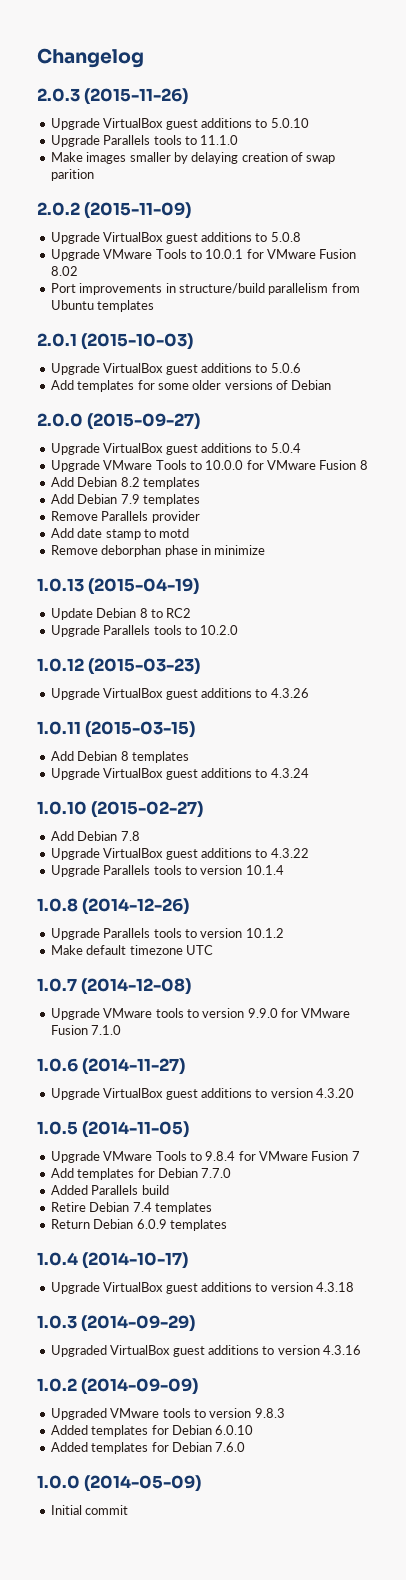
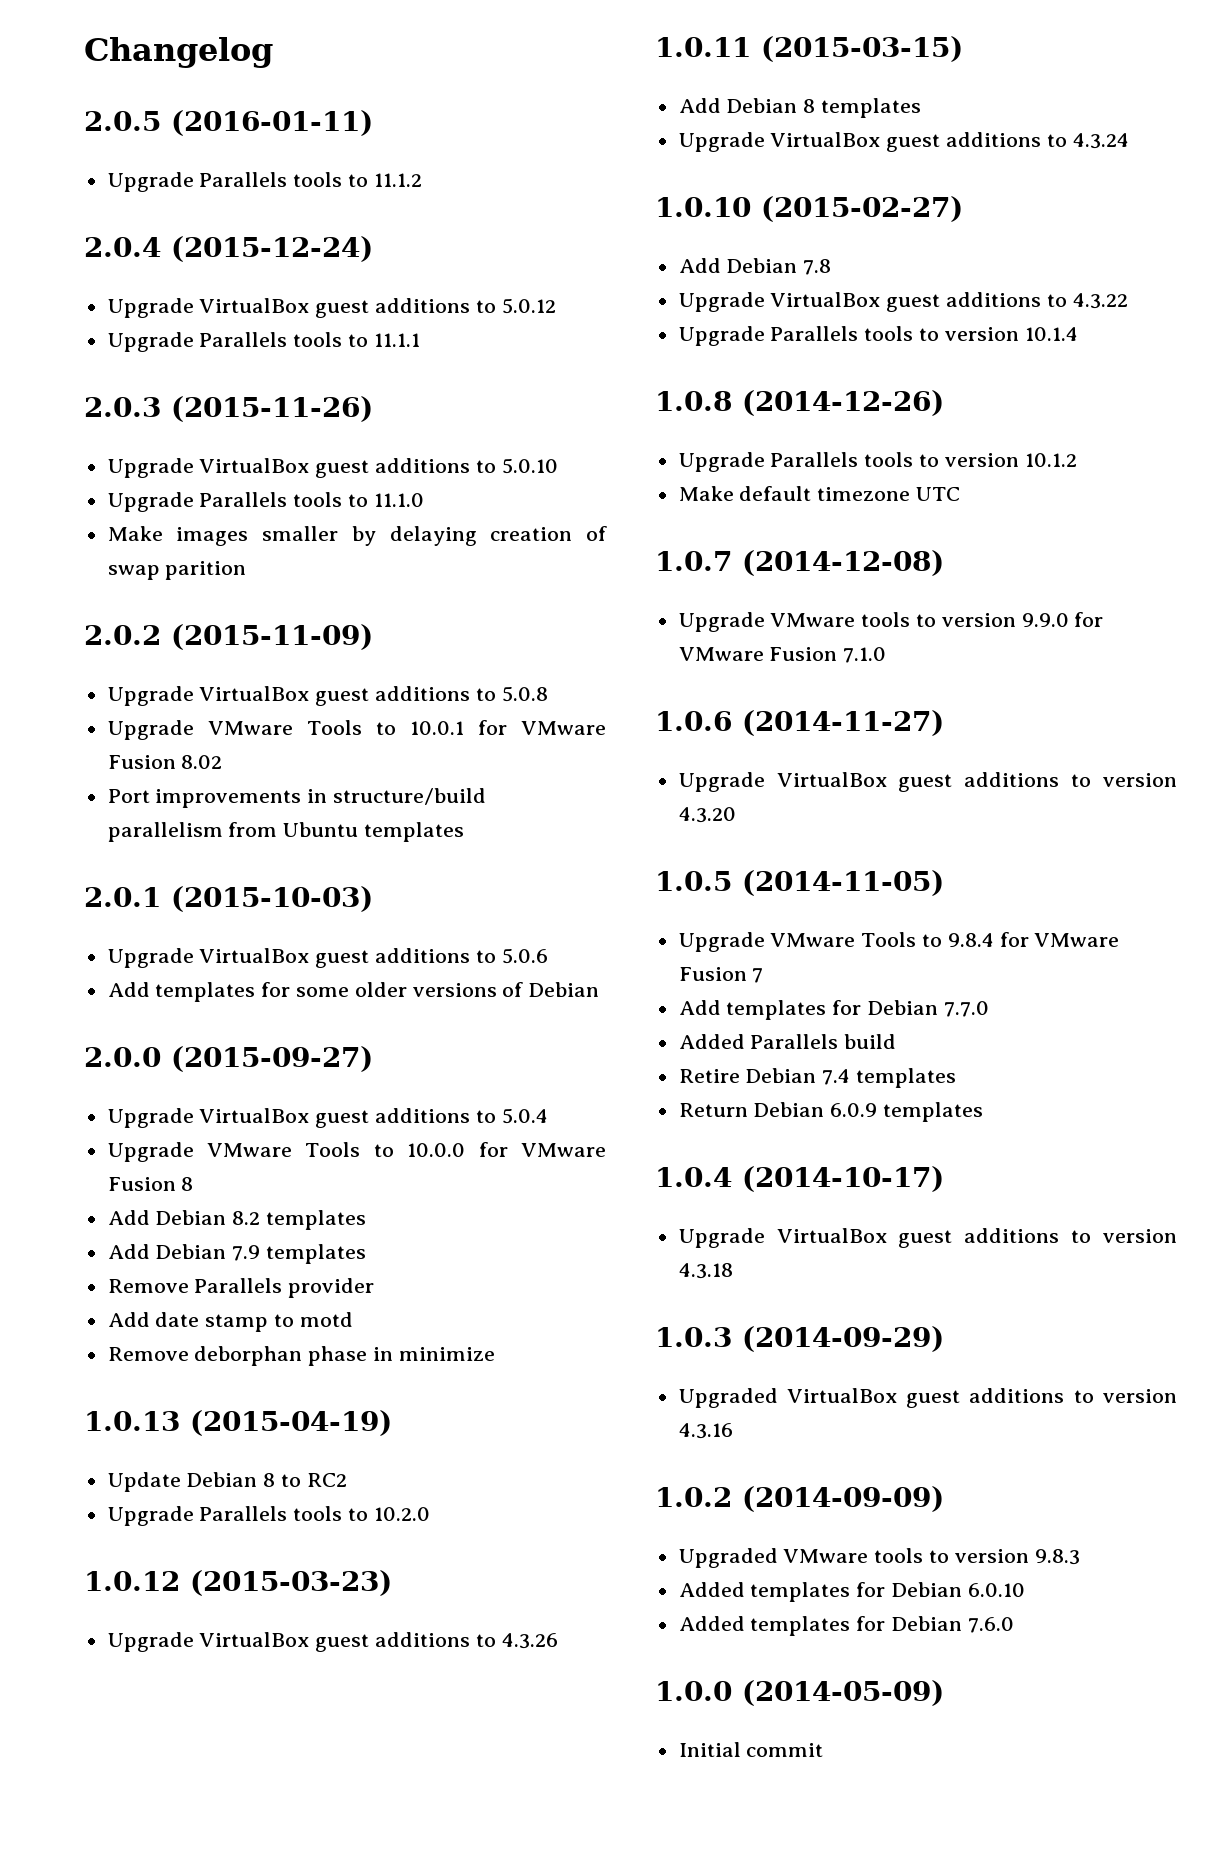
(144, 58) none -> [84,110,373,136] [107,172,422,192] [84,236,373,262] [107,298,556,318] [107,332,420,352] // 2.0.5 (2016-01-11) // Upgrade Parallels tools to 11.1.2 // 2.0.4 (2015-12-24) // Upgrade VirtualBox guest additions to 5.0.12 // Upgrade Parallels tools to 11.1.1

